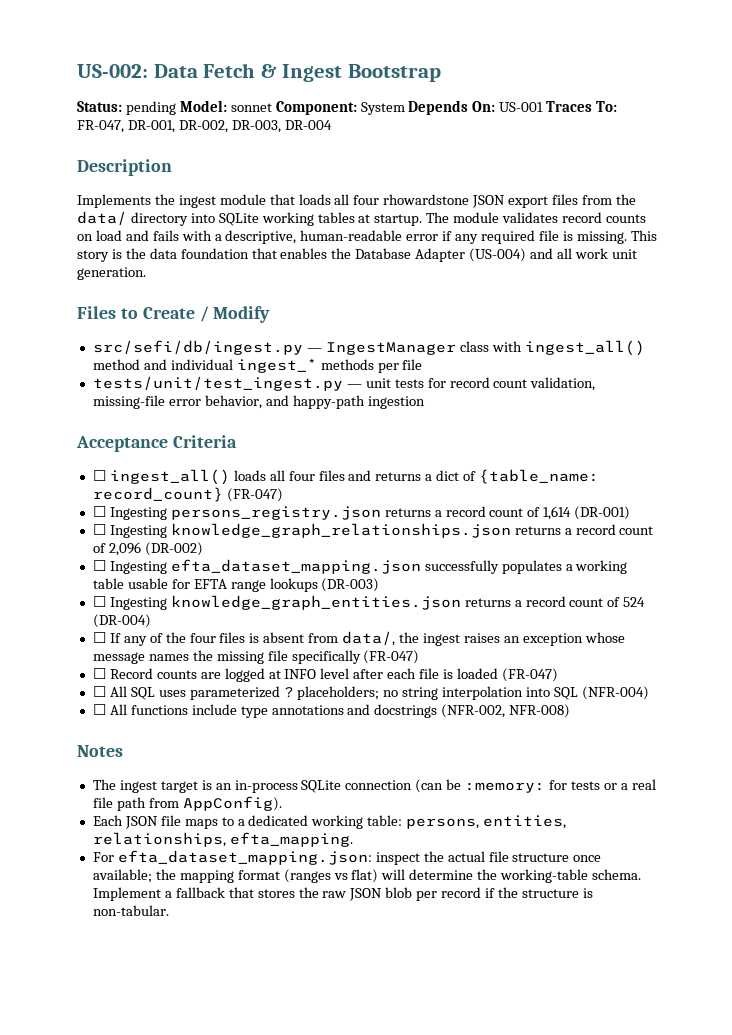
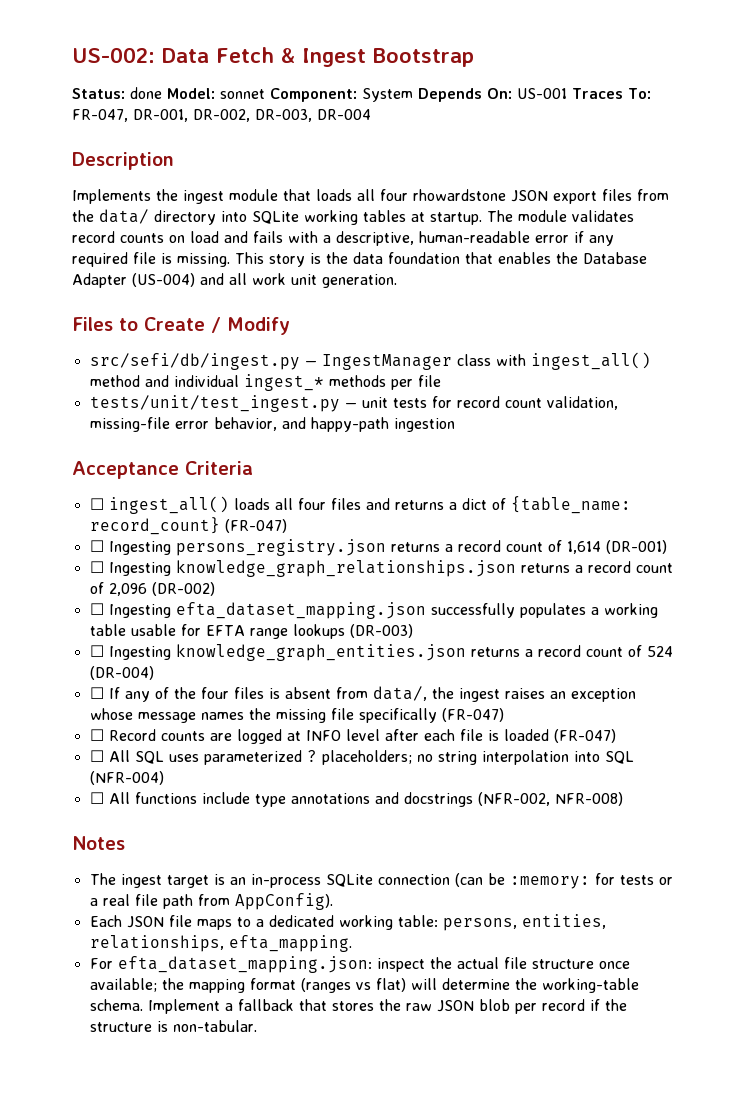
[125,101,176,115] pending -> [130,87,162,99] done

